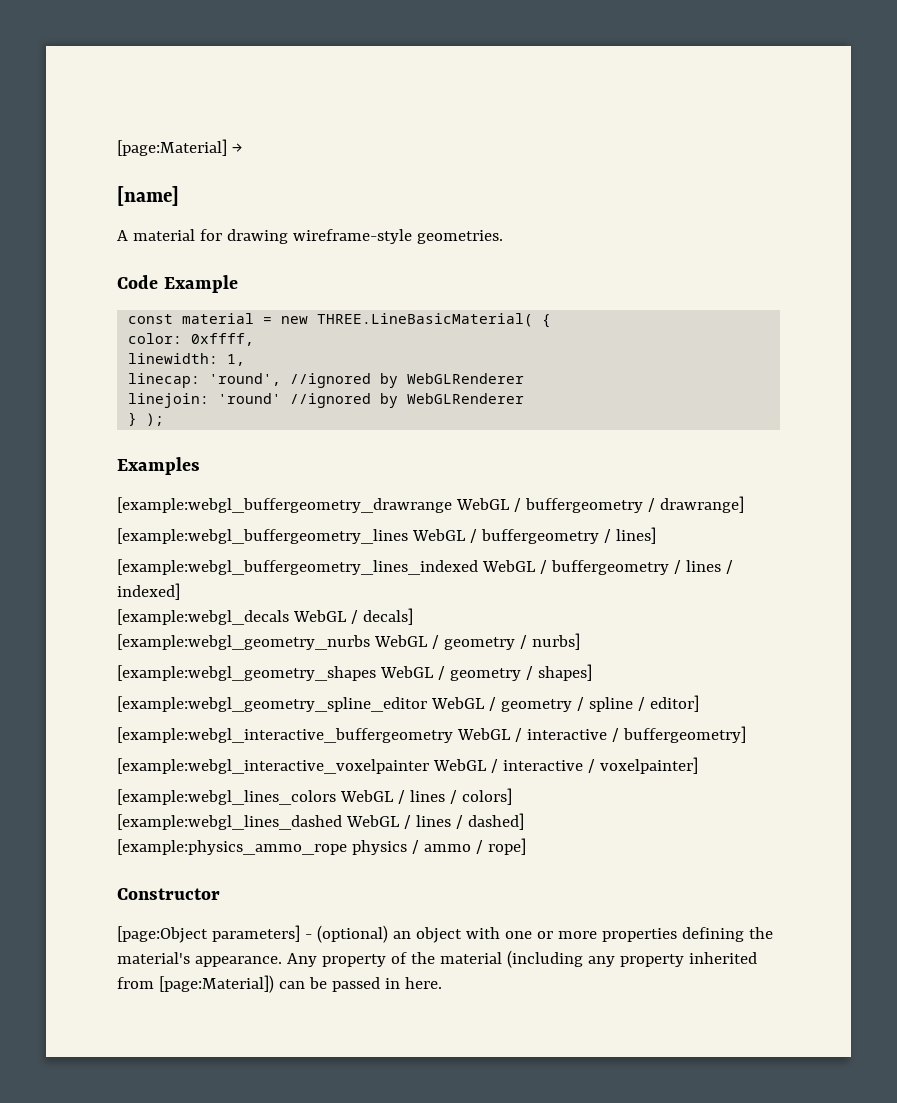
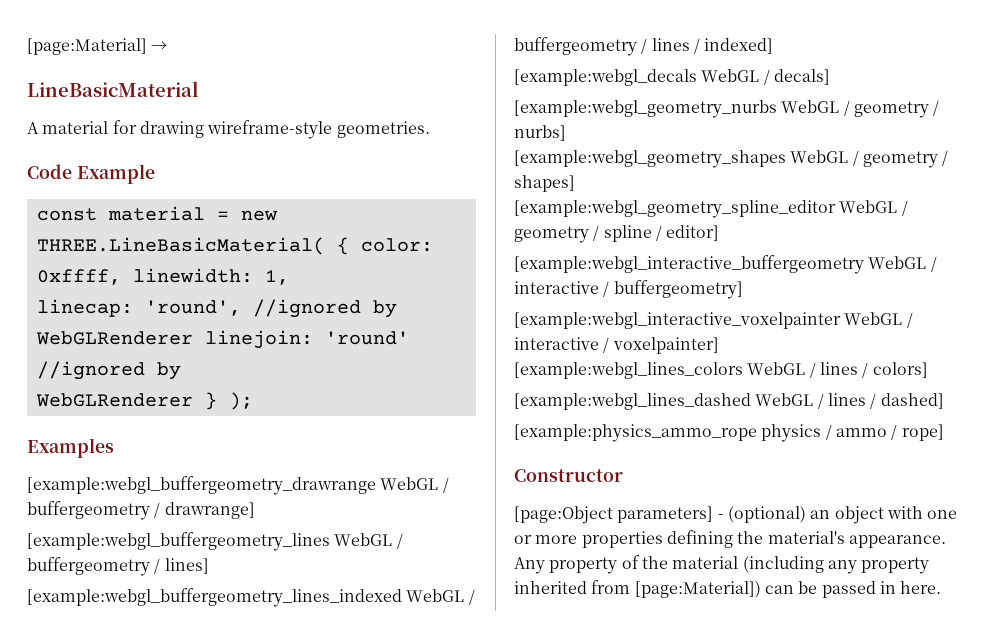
[117,186,179,206] [name] -> [27,81,199,97] LineBasicMaterial
(552, 321) // -> (349, 246) none
(255, 339) // -> (121, 277) none
(525, 378) // -> (193, 338) none
[407,393,525,404] WebGLRenderer // -> [35,393,193,407] // WebGLRenderer

